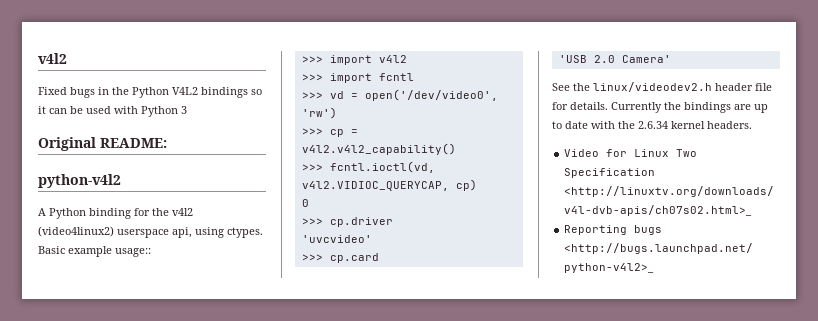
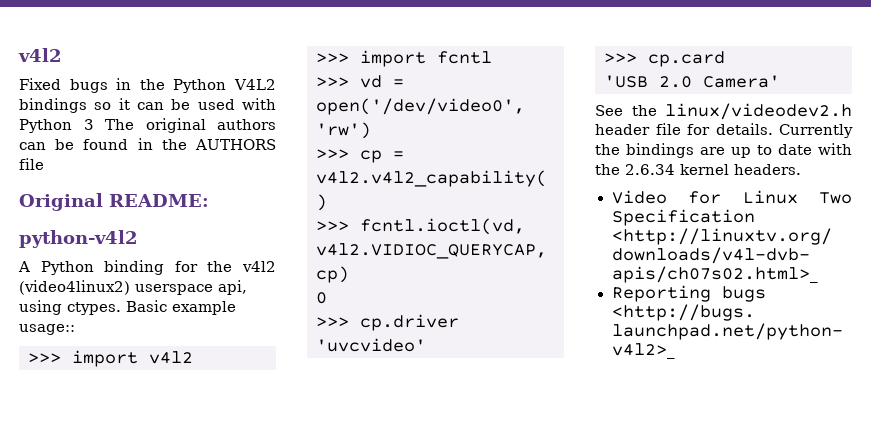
(187, 110) none -> [105,118,276,133] [19,138,276,150] [19,158,44,170] The original authors can be found in the AUTHORS file

